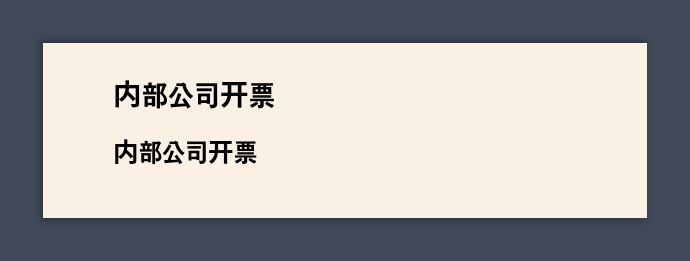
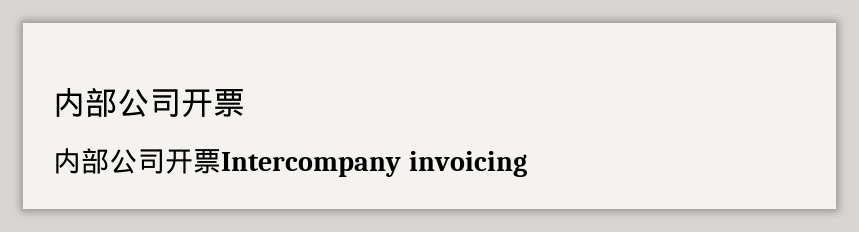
(257, 153) none -> [221,151,527,177] Intercompany invoicing

